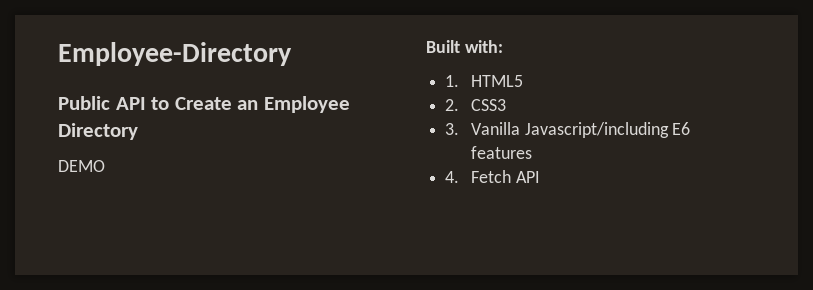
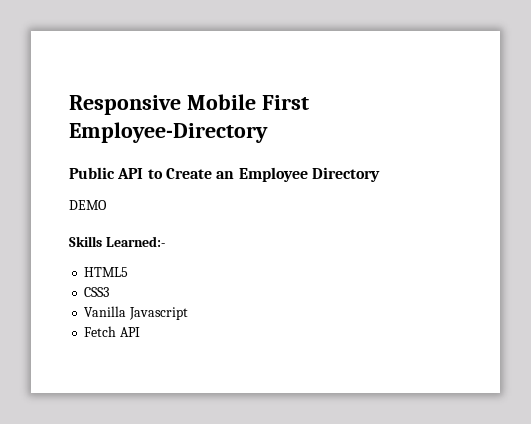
(58, 54) none -> [69,94,309,115] Responsive Mobile First
[426,40,503,53] [445,75,460,87] Built with: // 1. -> [69,236,165,247] Skills Learned:- //
[445,99,460,111] 2. -> (129, 272) none
[445,122,691,138] [470,146,532,159] [445,171,460,183] 3. Vanilla Javascript/including E6 features // 4. -> [84,306,189,320] Vanilla Javascript //

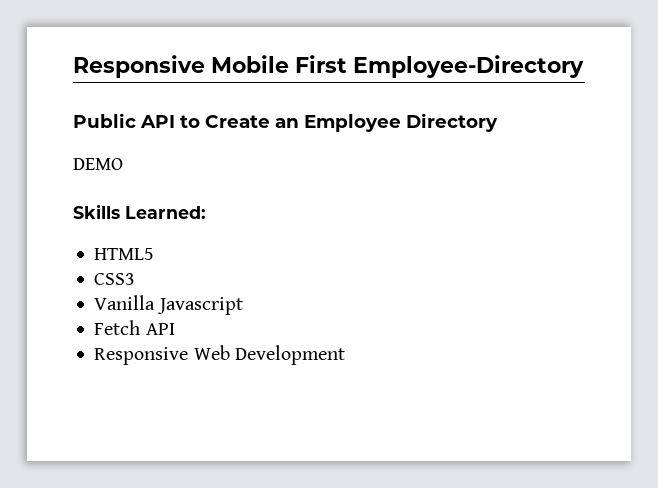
[105,236,165,247] Learned:- -> [125,206,206,219] Learned:
(141, 332) none -> [94,345,345,365] // Responsive Web Development

